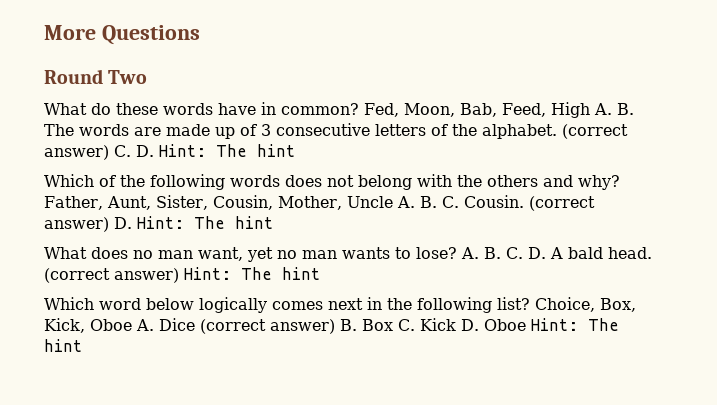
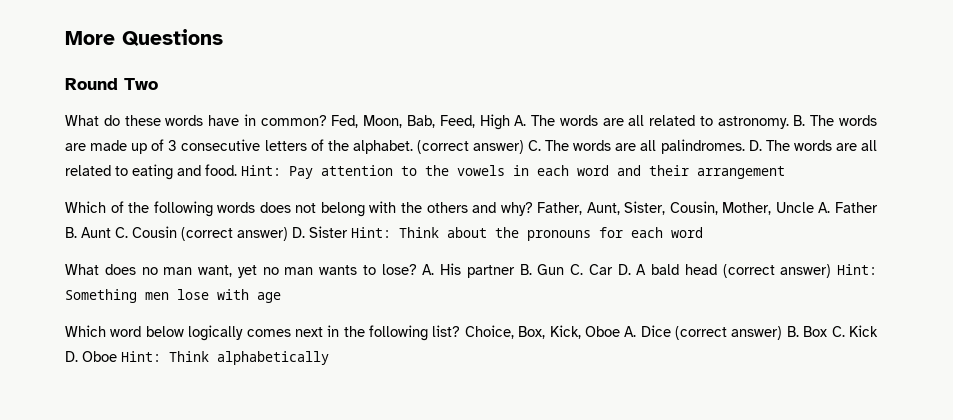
(612, 109) none -> [531,115,789,129] The words are all related to astronomy.
[136,144,295,157] D. Hint: The hint -> [545,139,877,154] [65,164,785,180] The words are all palindromes. D. The words are all related to eating and food. Hint: Pay attention to the vowels in each word and their arrangement
[419,195,595,211] [44,216,273,232] B. C. Cousin. (correct answer) D. Hint: The hint -> [834,202,878,213] [65,226,703,241] Father B. Aunt C. Cousin (correct answer) D. Sister Hint: Think about the pronouns for each word
[484,247,523,259] B. C. -> [440,263,613,278] His partner B. Gun C. Car
[608,247,652,259] head. -> [684,264,717,275] head
[241,267,320,280] The hint -> [65,289,281,303] Something men lose with age
[588,318,619,331] [44,339,82,352] The hint -> [169,351,329,365] Think alphabetically

